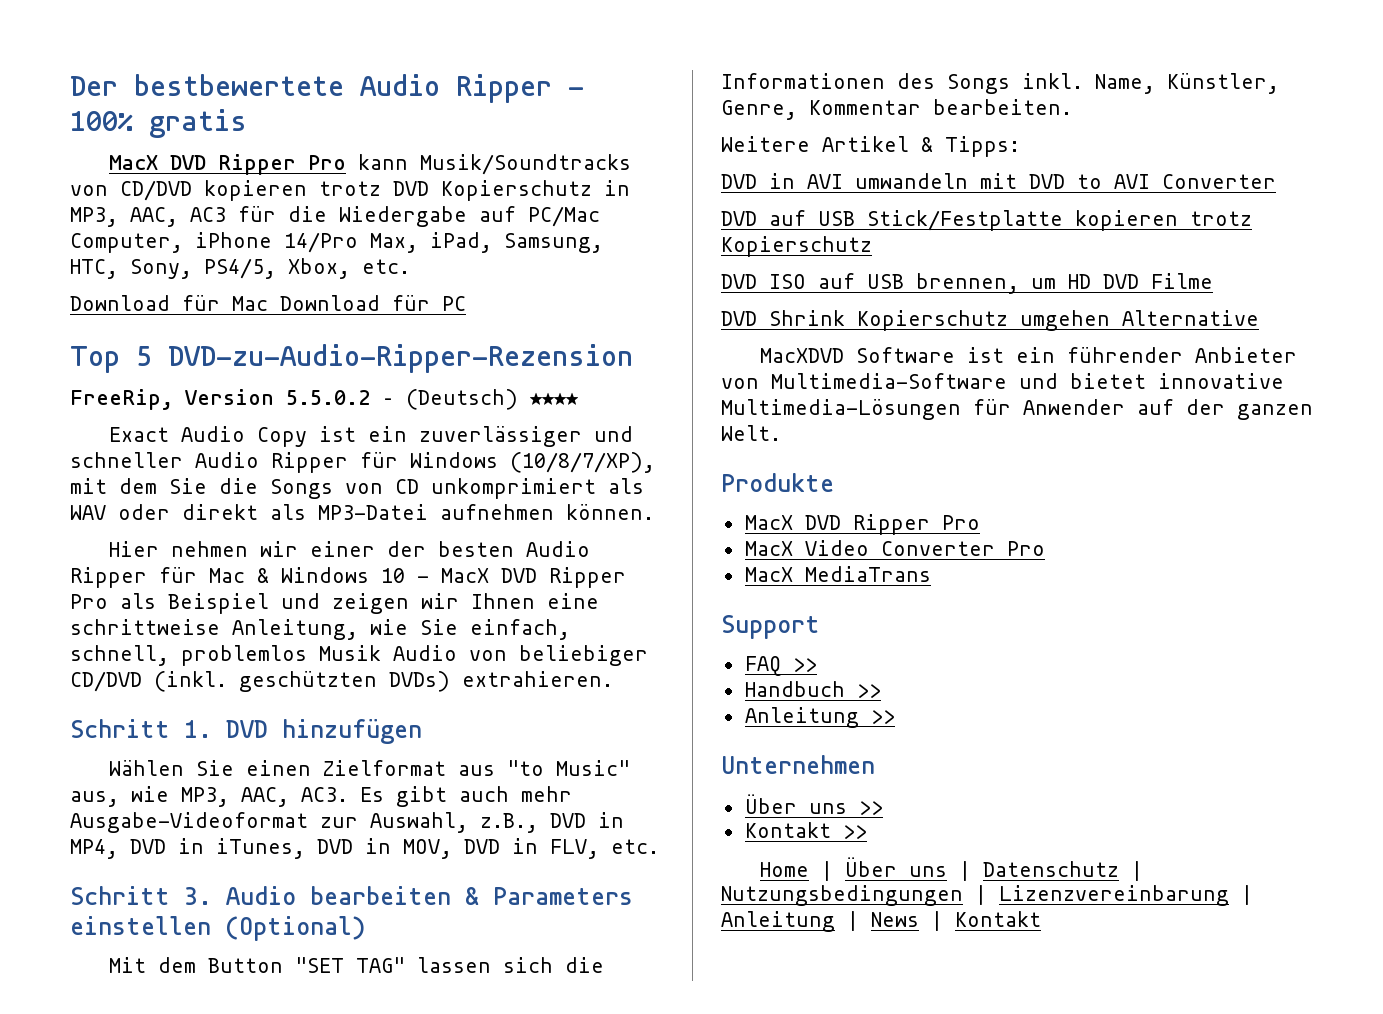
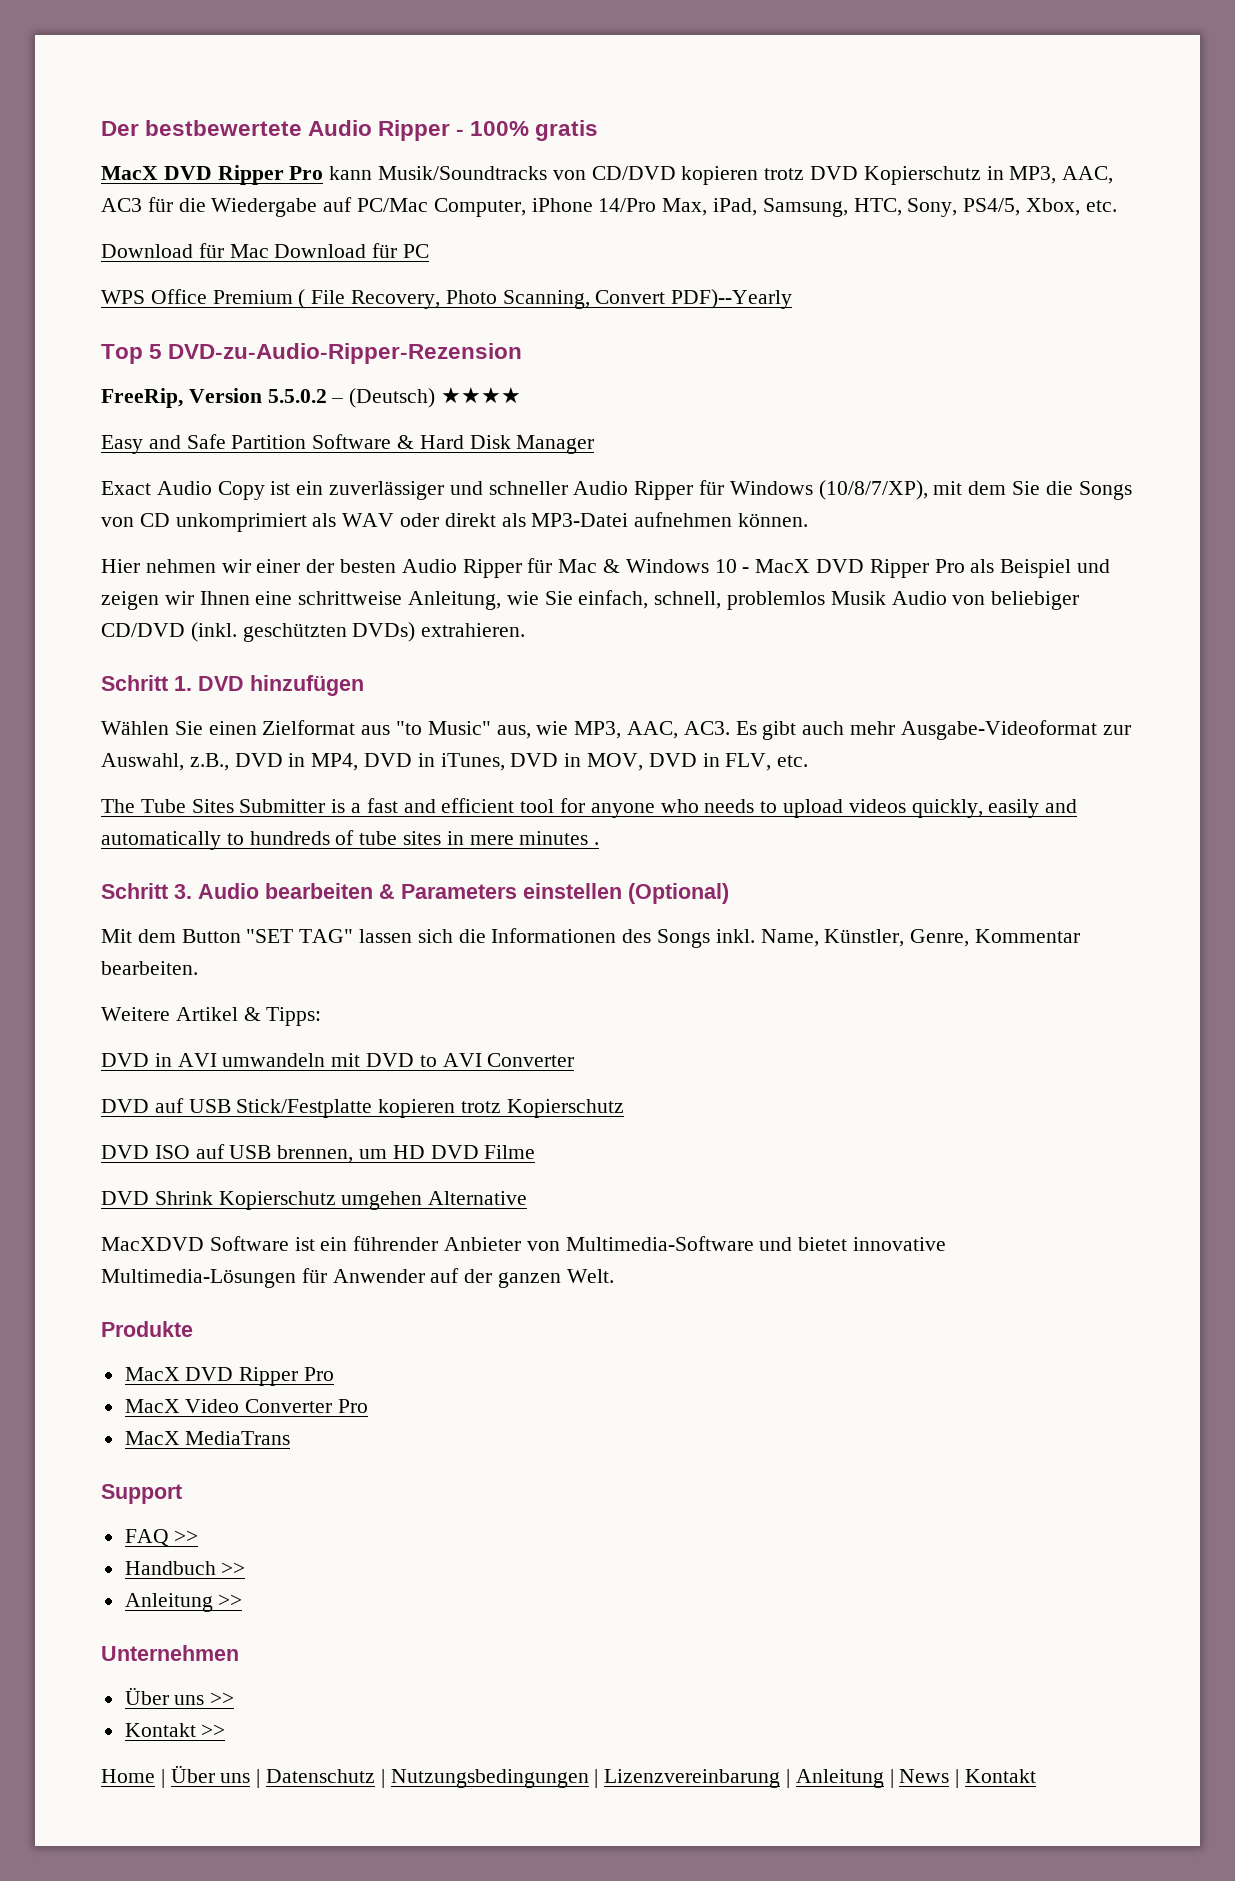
(466, 303) none -> [101,289,793,309] // WPS Office Premium ( File Recovery, Photo Scanning, Convert PDF)--Yearly
(579, 398) none -> [101,434,595,454] // Easy and Safe Partition Software & Hard Disk Manager
(659, 846) none -> [101,798,1078,818] [101,830,600,850] // The Tube Sites Submitter is a fast and efficient tool for anyone who needs to upload videos quickly, easily and automatically to hundreds of tube sites in mere minutes .

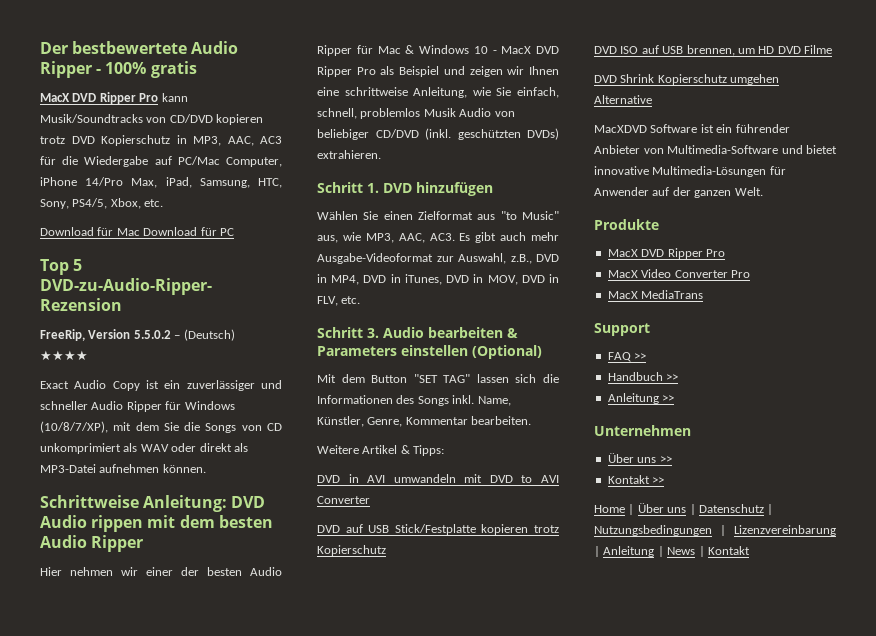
[101,289,793,309] // WPS Office Premium ( File Recovery, Photo Scanning, Convert PDF)--Yearly -> (234, 232) none
[101,434,595,454] // Easy and Safe Partition Software & Hard Disk Manager -> (88, 355) none
(809, 520) none -> [40,495,266,512] [40,515,273,532] [40,535,144,552] // Schrittweise Anleitung: DVD Audio rippen mit dem besten Audio Ripper
[101,798,1078,818] [101,830,600,850] // The Tube Sites Submitter is a fast and efficient tool for anyone who needs to upload videos quickly, easily and automatically to hundreds of tube sites in mere minutes . -> (361, 300) none

